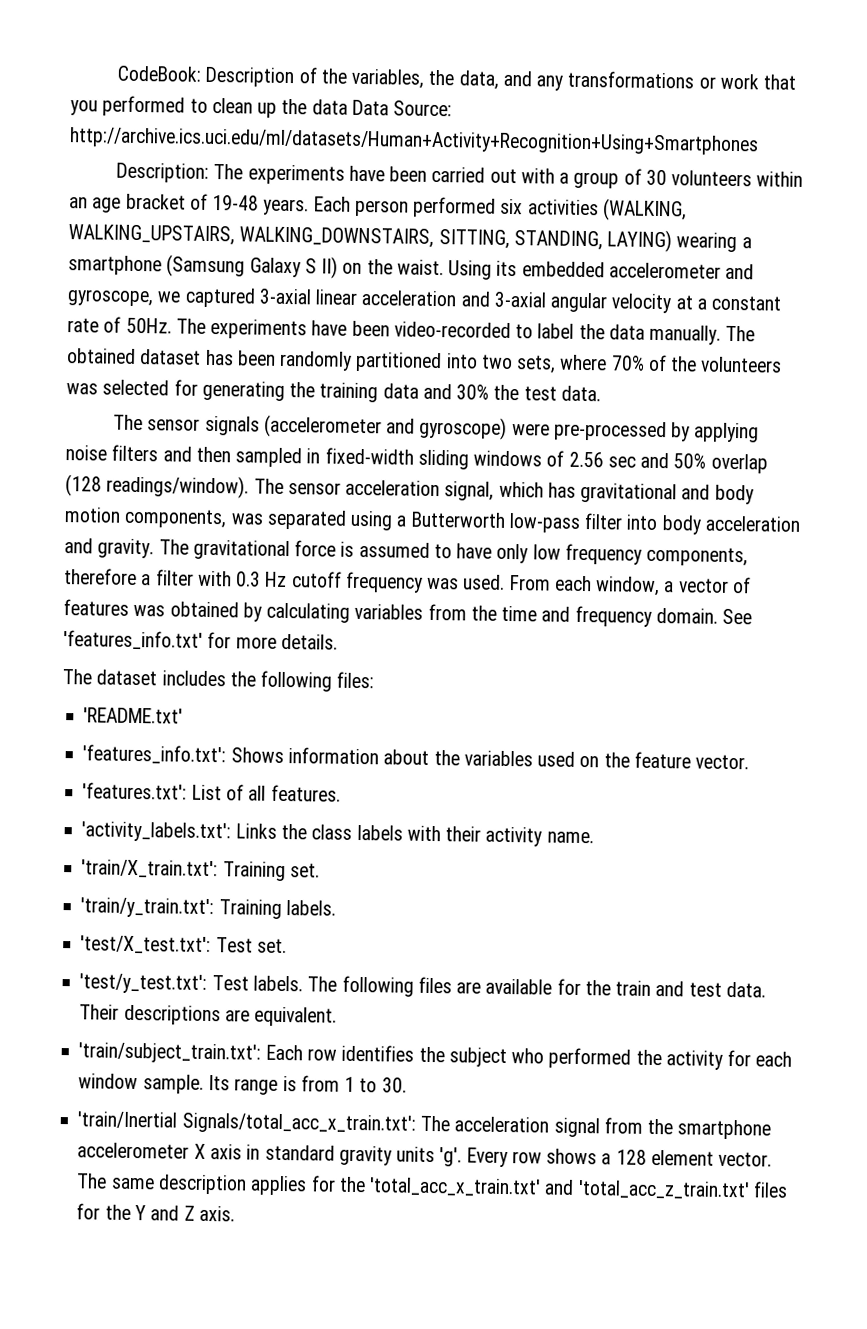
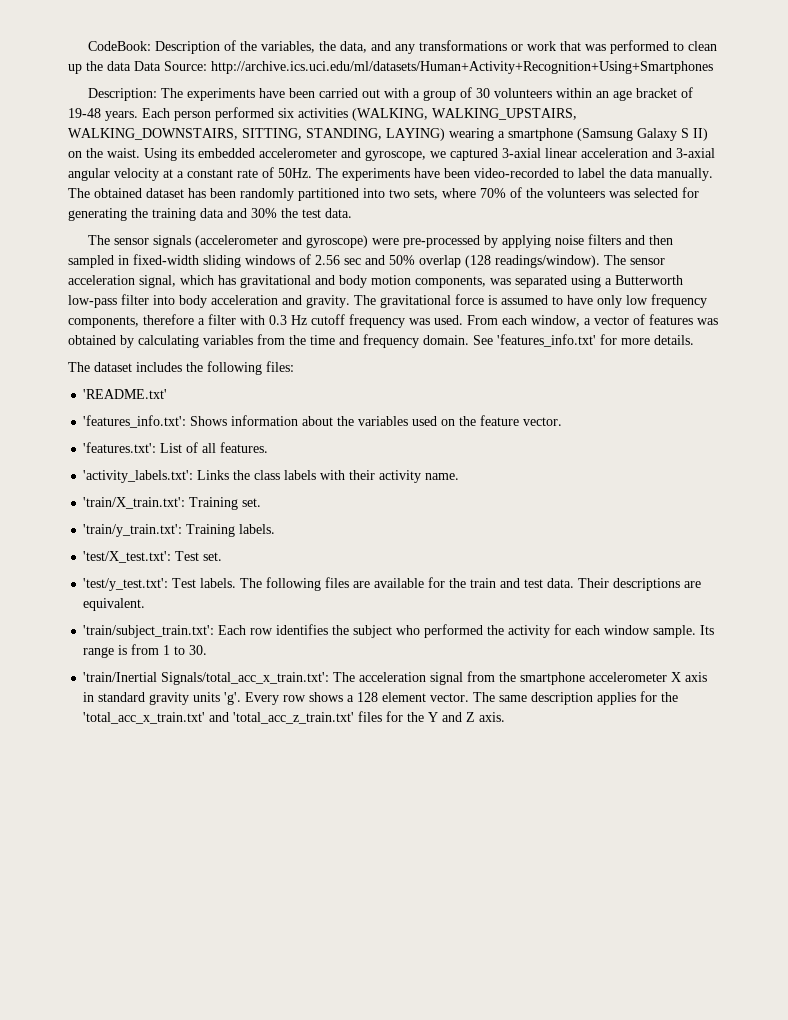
[70,100,98,116] you -> [585,44,607,51] was

